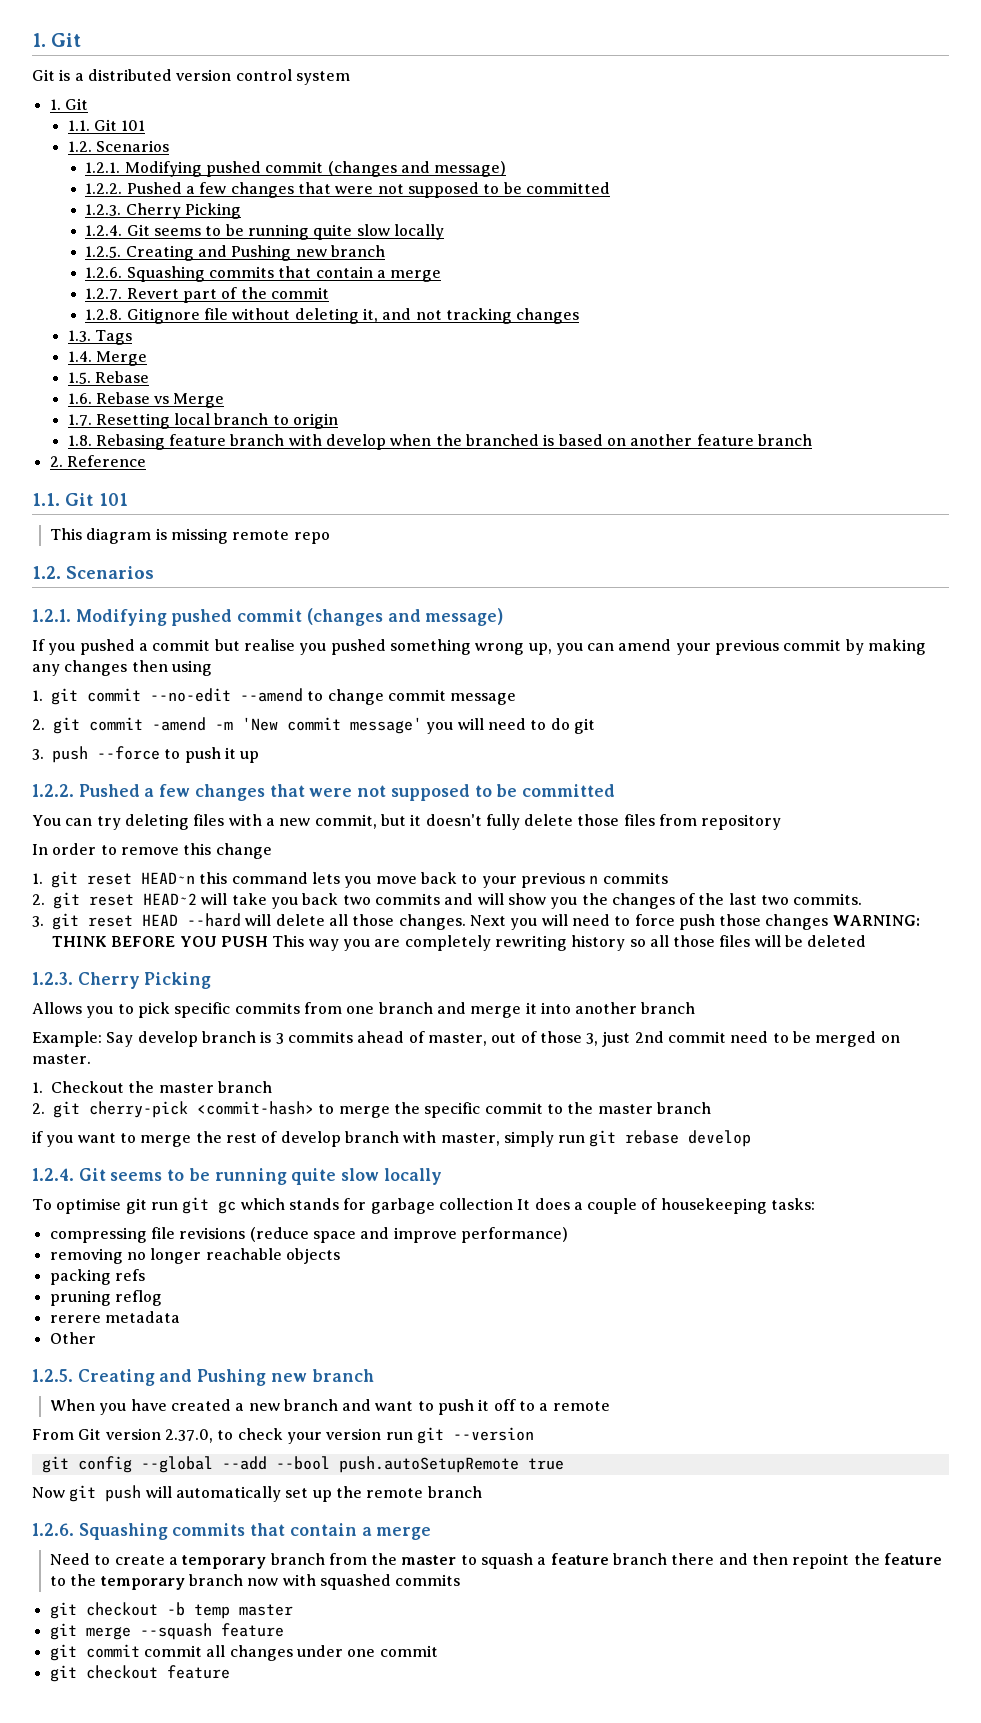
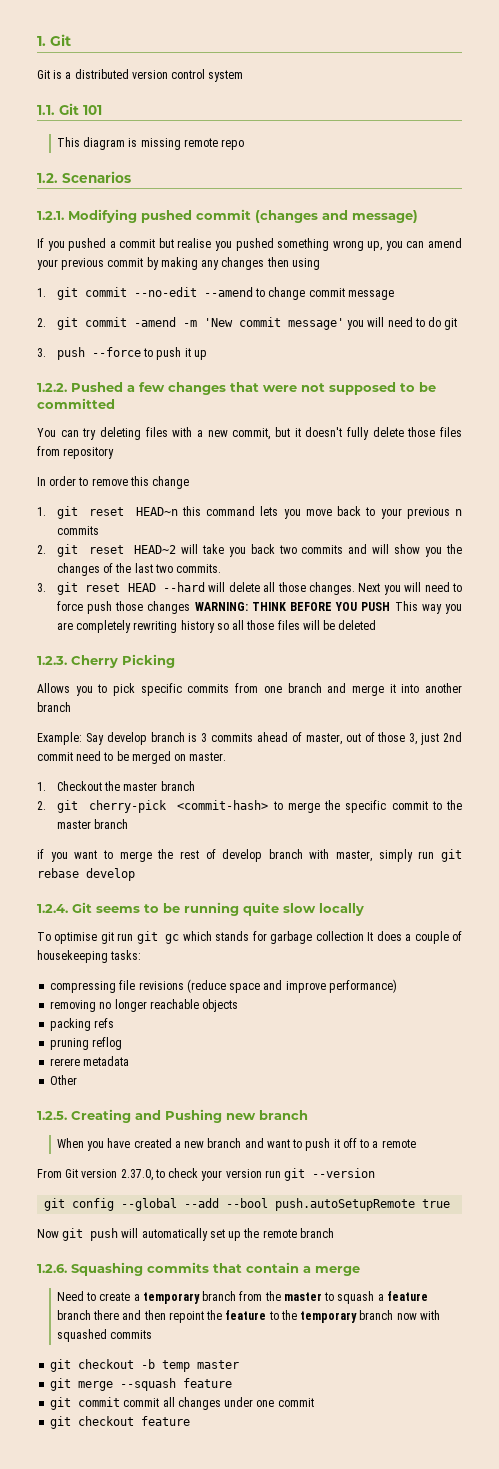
[49,98,88,110] [67,119,146,131] [67,140,169,152] [85,161,507,177] [85,182,610,198] [85,203,242,219] [85,224,444,240] [85,245,386,261] [85,266,442,282] [85,287,330,303] [85,308,580,324] [67,330,132,345] [67,351,147,366] [67,371,149,384] [67,392,225,408] [67,413,339,429] [67,434,812,450] [49,455,146,467] // 1. Git // 1.1. Git 101 // 1.2. Scenarios // 1.2.1. Modifying pushed commit (changes and message) // 1.2.2. Pushed a few changes that were not supposed to be committed // 1.2.3. Cherry Picking // 1.2.4. Git seems to be running quite slow locally // 1.2.5. Creating and Pushing new branch // 1.2.6. Squashing commits that contain a merge // 1.2.7. Revert part of the commit // 1.2.8. Gitignore file without deleting it, and not tracking changes // 1.3. Tags // 1.4. Merge // 1.5. Rebase // 1.6. Rebase vs Merge // 1.7. Resetting local branch to origin // 1.8. Rebasing feature branch with develop when the branched is based on another feature branch // 2. Reference -> (244, 76) none

